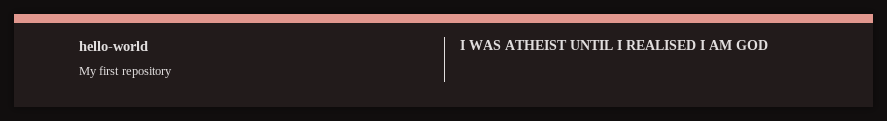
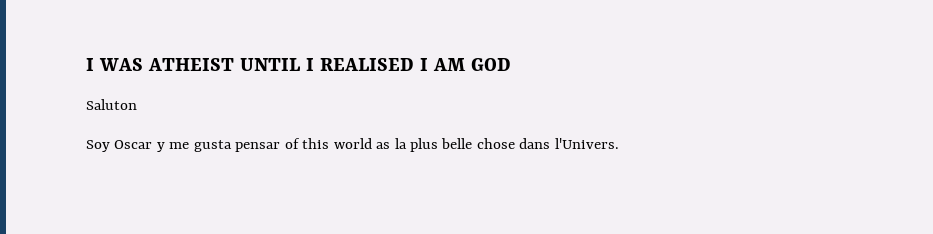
[79,41,148,51] [79,66,172,78] hello-world // My first repository // -> (86, 64) none
(768, 45) none -> [86,99,137,110] [86,138,619,152] // Saluton // Soy Oscar y me gusta pensar of this world as la plus belle chose dans l'Univers.

